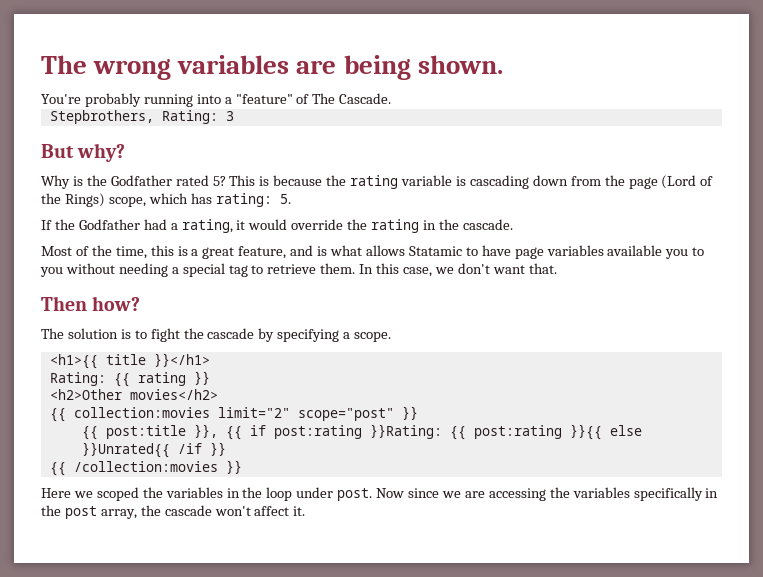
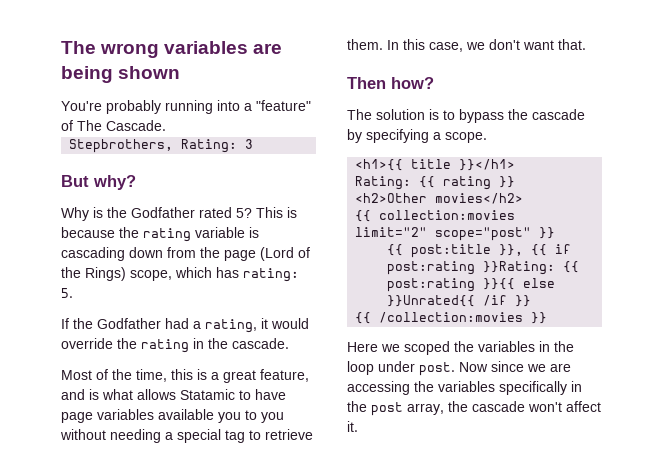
[417,55,503,74] shown. -> [118,66,181,79] shown
[150,328,180,342] fight -> [459,109,504,123] bypass

